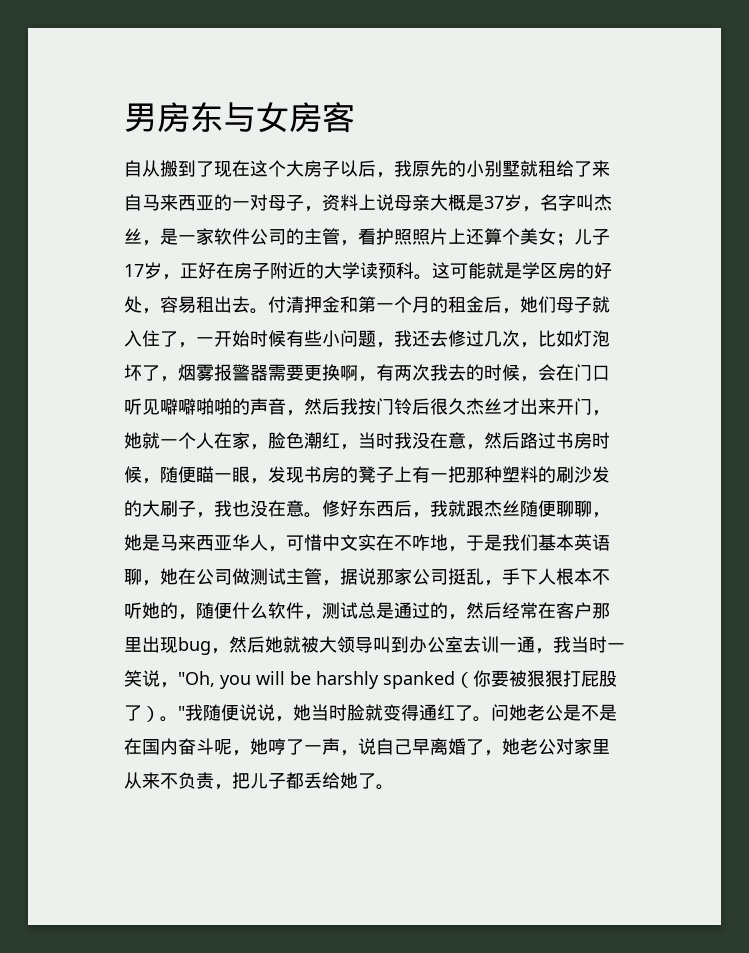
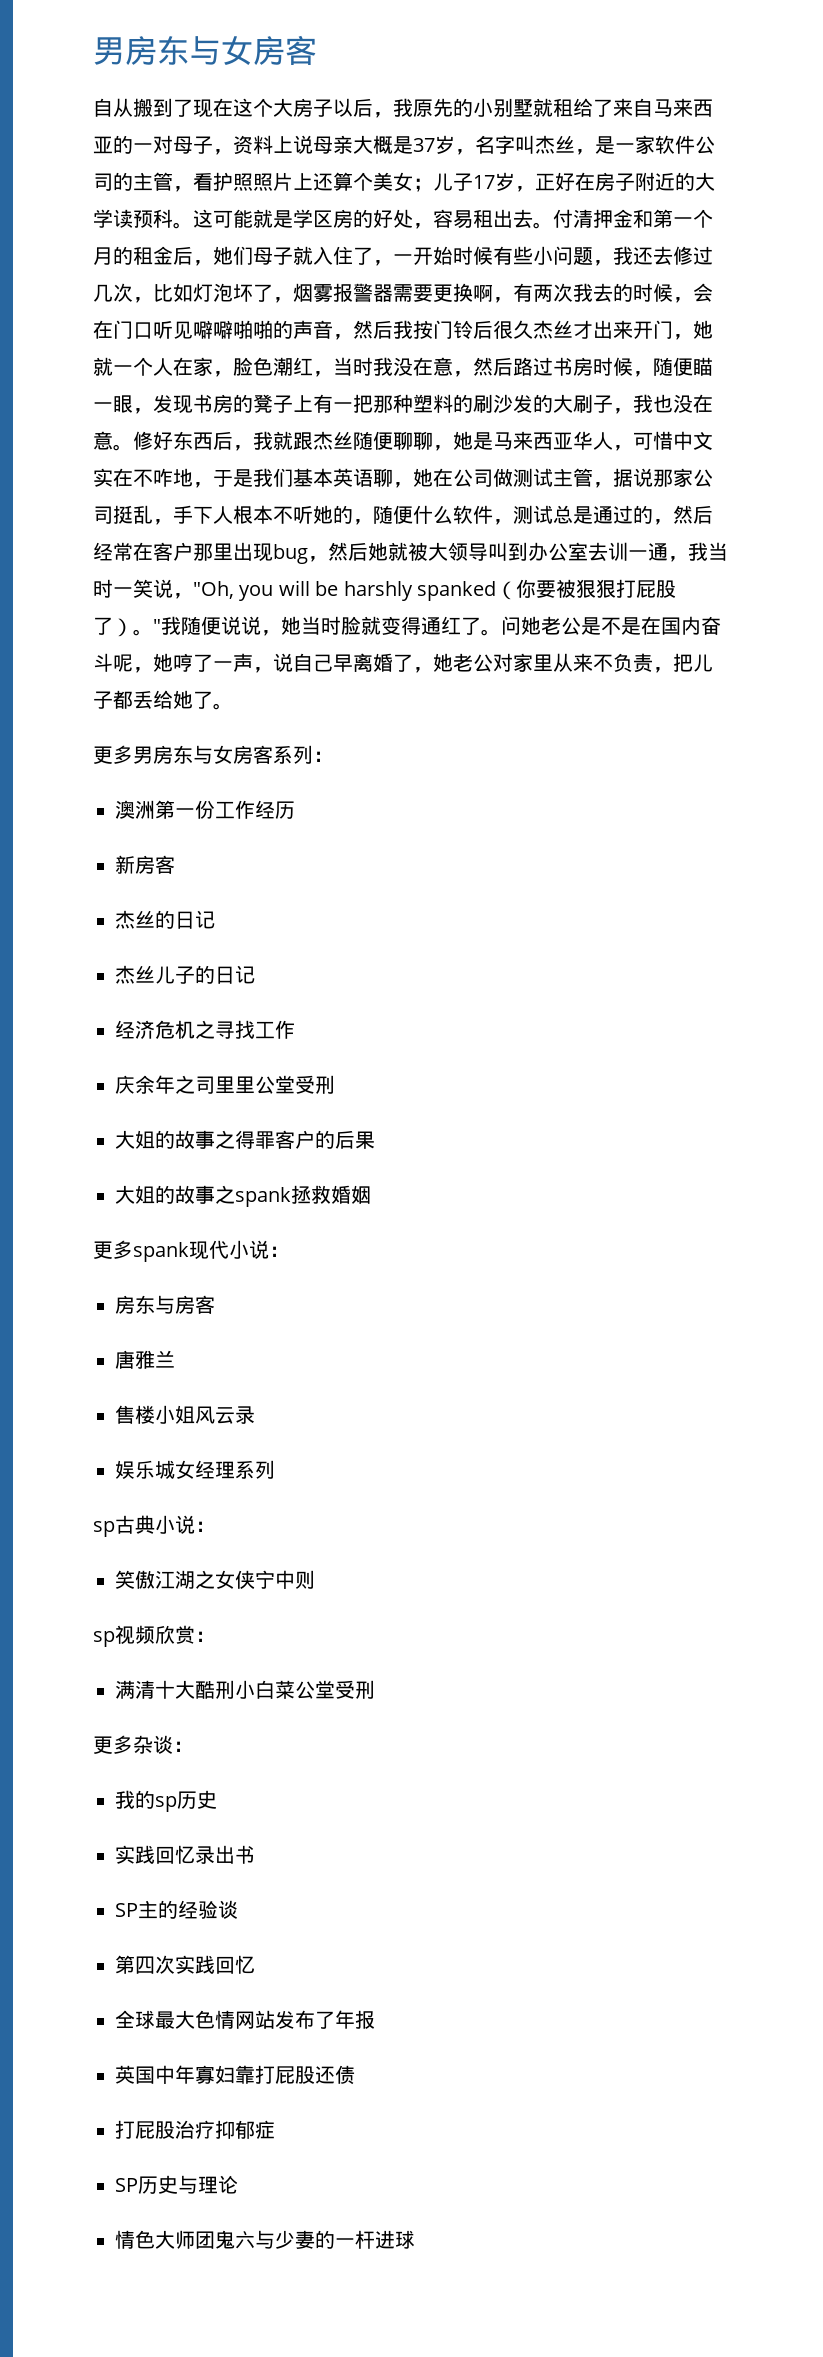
(394, 787) none -> [93,745,333,764] [115,800,295,819] [115,855,175,874] [115,910,215,929] [115,965,255,984] [115,1020,295,1039] [115,1075,335,1094] [115,1130,375,1149] [115,1185,371,1207] [93,1240,289,1262] [115,1295,215,1314] [115,1350,175,1369] [115,1405,255,1424] [115,1460,275,1479] [93,1515,215,1537] [115,1570,315,1590] [93,1625,215,1647] [115,1680,375,1699] [93,1735,193,1754] [115,1790,217,1812] [115,1845,255,1864] [115,1900,238,1919] [115,1955,255,1974] [115,2010,375,2029] [115,2065,355,2085] [115,2120,275,2139] [115,2175,238,2194] [115,2230,415,2249] // 更多男房东与女房客系列： // 澳洲第一份工作经历 // 新房客 // 杰丝的日记 // 杰丝儿子的日记 // 经济危机之寻找工作 // 庆余年之司里里公堂受刑 // 大姐的故事之得罪客户的后果 // 大姐的故事之spank拯救婚姻 // 更多spank现代小说： // 房东与房客 // 唐雅兰 // 售楼小姐风云录 // 娱乐城女经理系列 // sp古典小说： // 笑傲江湖之女侠宁中则 // sp视频欣赏： // 满清十大酷刑小白菜公堂受刑 // 更多杂谈： // 我的sp历史 // 实践回忆录出书 // SP主的经验谈 // 第四次实践回忆 // 全球最大色情网站发布了年报 // 英国中年寡妇靠打屁股还债 // 打屁股治疗抑郁症 // SP历史与理论 // 情色大师团鬼六与少妻的一杆进球

